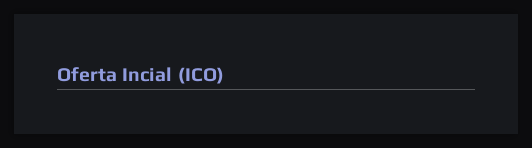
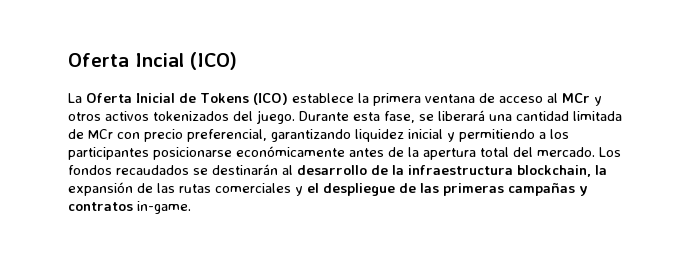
(224, 75) none -> [68,93,602,106] [68,110,622,124] [68,129,569,142] [68,146,621,160] [68,164,607,177] [68,182,588,196] [68,201,191,214] // La Oferta Inicial de Tokens (ICO) establece la primera ventana de acceso al MCr y otros activos tokenizados del juego. Durante esta fase, se liberará una cantidad limitada de MCr con precio preferencial, garantizando liquidez inicial y permitiendo a los participantes posicionarse económicamente antes de la apertura total del mercado. Los fondos recaudados se destinarán al desarrollo de la infraestructura blockchain, la expansión de las rutas comerciales y el despliegue de las primeras campañas y contratos in-game.

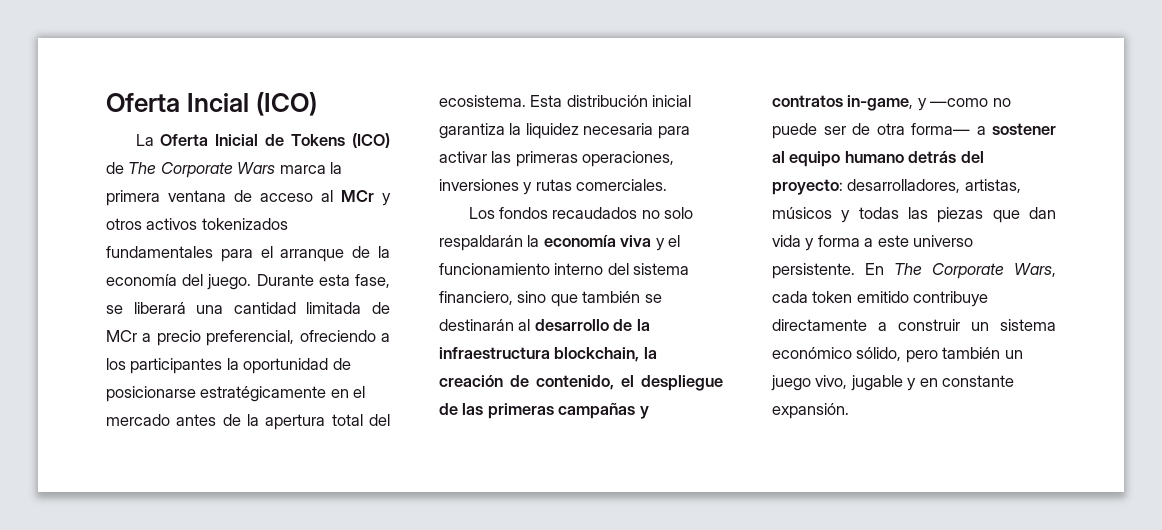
[291,93,354,103] establece -> [106,162,326,178] de The Corporate Wars marca
(229, 116) none -> [106,246,391,262] [106,274,177,286] fundamentales para el arranque de la economía
[117,132,140,139] con -> [142,333,152,342] a
[271,129,569,142] [68,146,345,160] garantizando liquidez inicial y permitiendo a los participantes posicionarse económicamente -> [299,330,390,342] [106,358,351,374] [106,386,366,402] [106,414,170,426] ofreciendo a los participantes la oportunidad de posicionarse estratégicamente en el mercado
[537,147,621,157] [68,165,189,175] mercado. Los fondos recaudados -> [439,95,692,107] [439,123,690,139] [439,151,675,167] [439,179,668,195] [468,207,694,219] [439,235,681,251] [439,263,690,275] [439,291,641,307] ecosistema. Esta distribución inicial garantiza la liquidez necesaria para activar las primeras operaciones, inversiones y rutas comerciales. // Los fondos recaudados no solo respaldarán la economía viva y el funcionamiento interno del sistema financiero, sino que también
[68,182,303,196] expansión de las rutas comerciales y -> [439,375,614,390] creación de contenido,
[137,201,191,214] in-game. -> [847,95,1011,111] [772,123,1056,139] [772,151,984,167] [772,179,1021,195] [772,207,1056,223] [772,235,974,251] [772,263,1056,279] [772,291,989,307] [772,319,1056,331] [772,347,1023,363] [771,375,1015,391] [772,403,849,419] in-game, y —como no puede ser de otra forma— a sostener al equipo humano detrás del proyecto: desarrolladores, artistas, músicos y todas las piezas que dan vida y forma a este universo persistente. En The Corporate Wars, cada token emitido contribuye directamente a construir un sistema económico sólido, pero también un juego vivo, jugable y en constante expansión.

